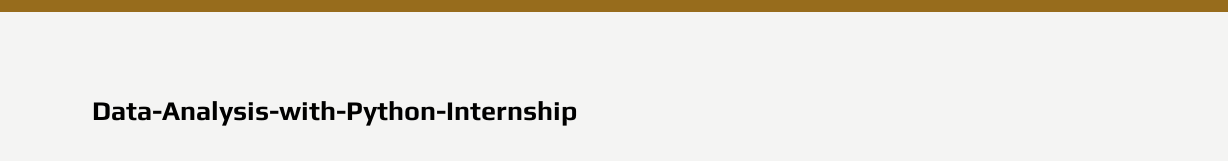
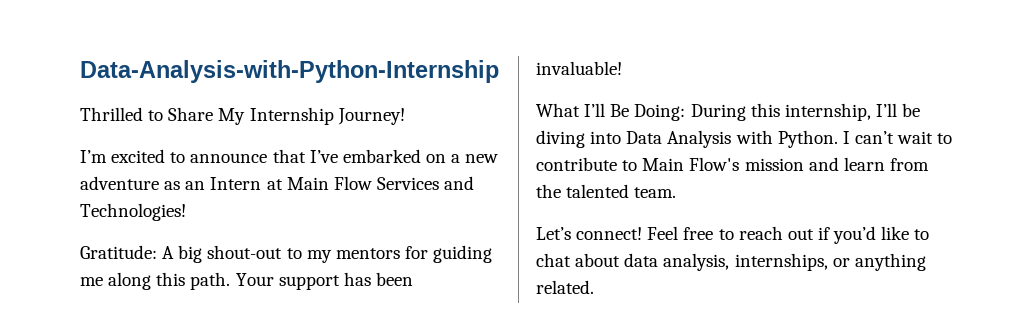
(577, 113) none -> [80,107,405,125] [80,149,499,163] [80,176,475,190] [80,203,186,221] [80,245,493,263] [80,272,413,290] [536,61,622,75] [536,103,921,121] [536,130,953,148] [536,157,929,171] [536,184,677,198] [536,226,930,244] [536,253,926,271] [536,280,594,294] // Thrilled to Share My Internship Journey! // I’m excited to announce that I’ve embarked on a new adventure as an Intern at Main Flow Services and Technologies! // Gratitude: A big shout-out to my mentors for guiding me along this path. Your support has been invaluable! // What I’ll Be Doing: During this internship, I’ll be diving into Data Analysis with Python. I can’t wait to contribute to Main Flow's mission and learn from the talented team. // Let’s connect! Feel free to reach out if you’d like to chat about data analysis, internships, or anything related.

